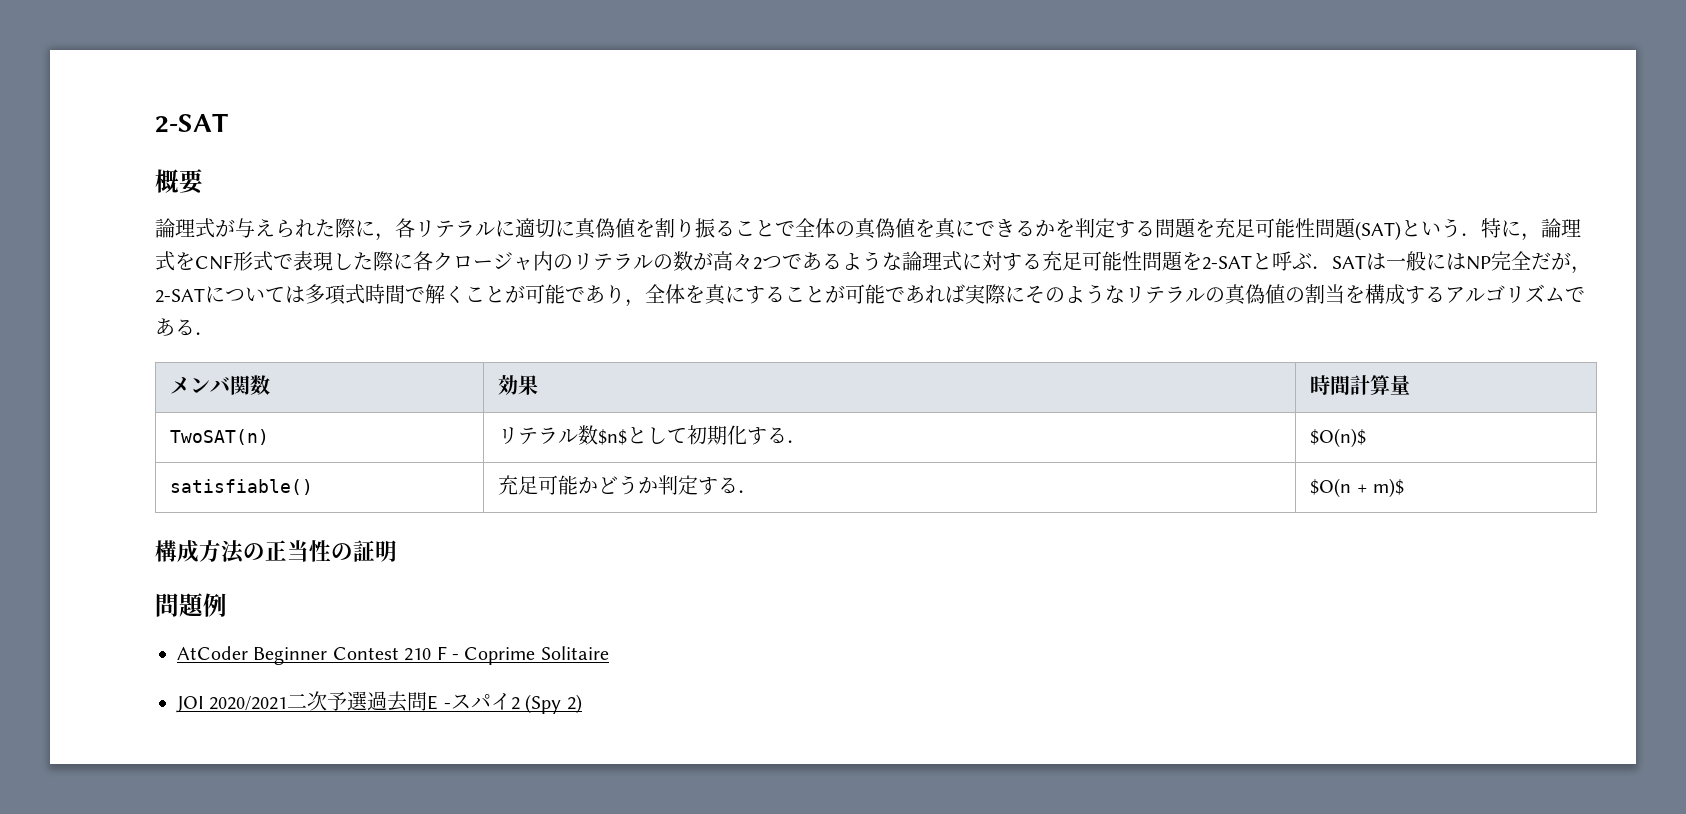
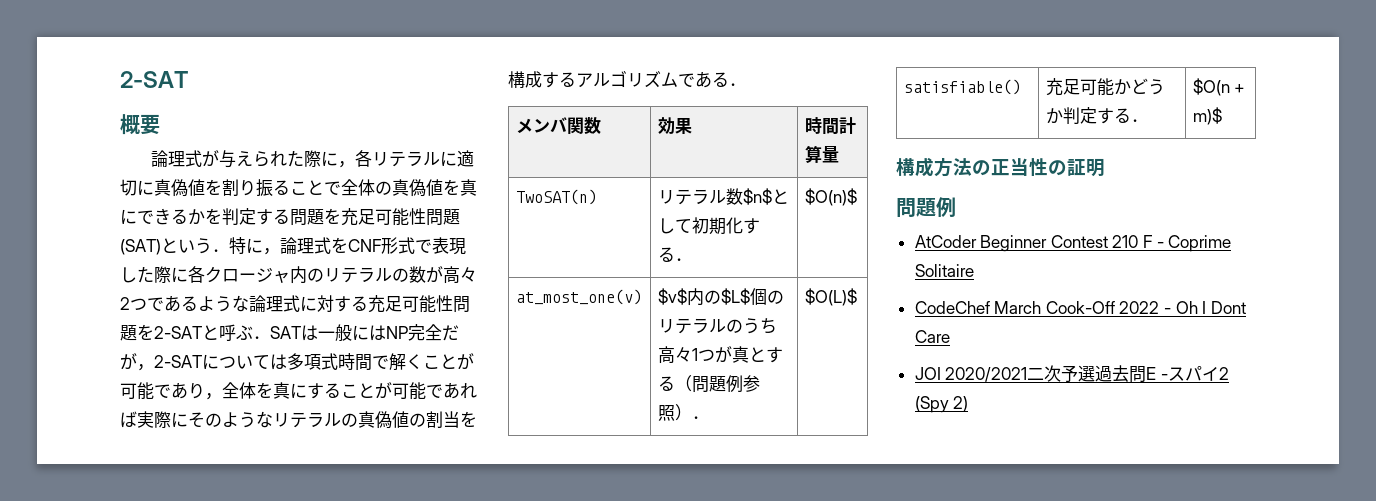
(1367, 438) none -> [515,289,642,305] [657,288,784,306] [657,318,777,334] [657,346,783,364] [657,375,760,393] [657,404,709,421] [804,288,857,306] // at_most_one(v) | $v$内の$L$個のリテラルのうち高々1つが真とする（問題例参照）． | $O(L)$
(609, 653) none -> [914,301,1246,314] [914,330,950,343] // CodeChef March Cook-Off 2022 - Oh I Dont Care

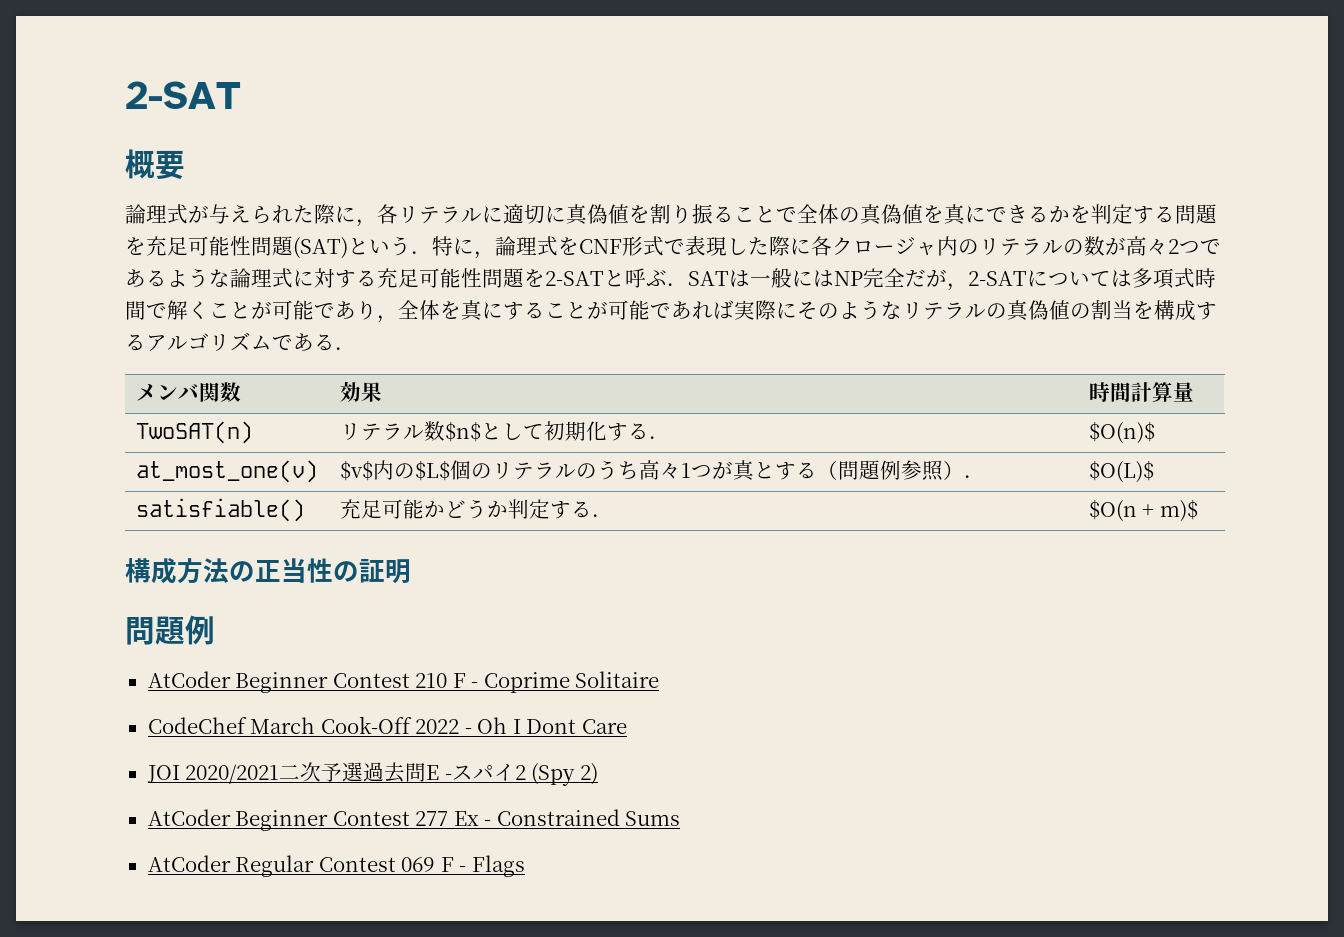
(969, 404) none -> [147,809,681,831] [147,855,525,877] // AtCoder Beginner Contest 277 Ex - Constrained Sums // AtCoder Regular Contest 069 F - Flags

